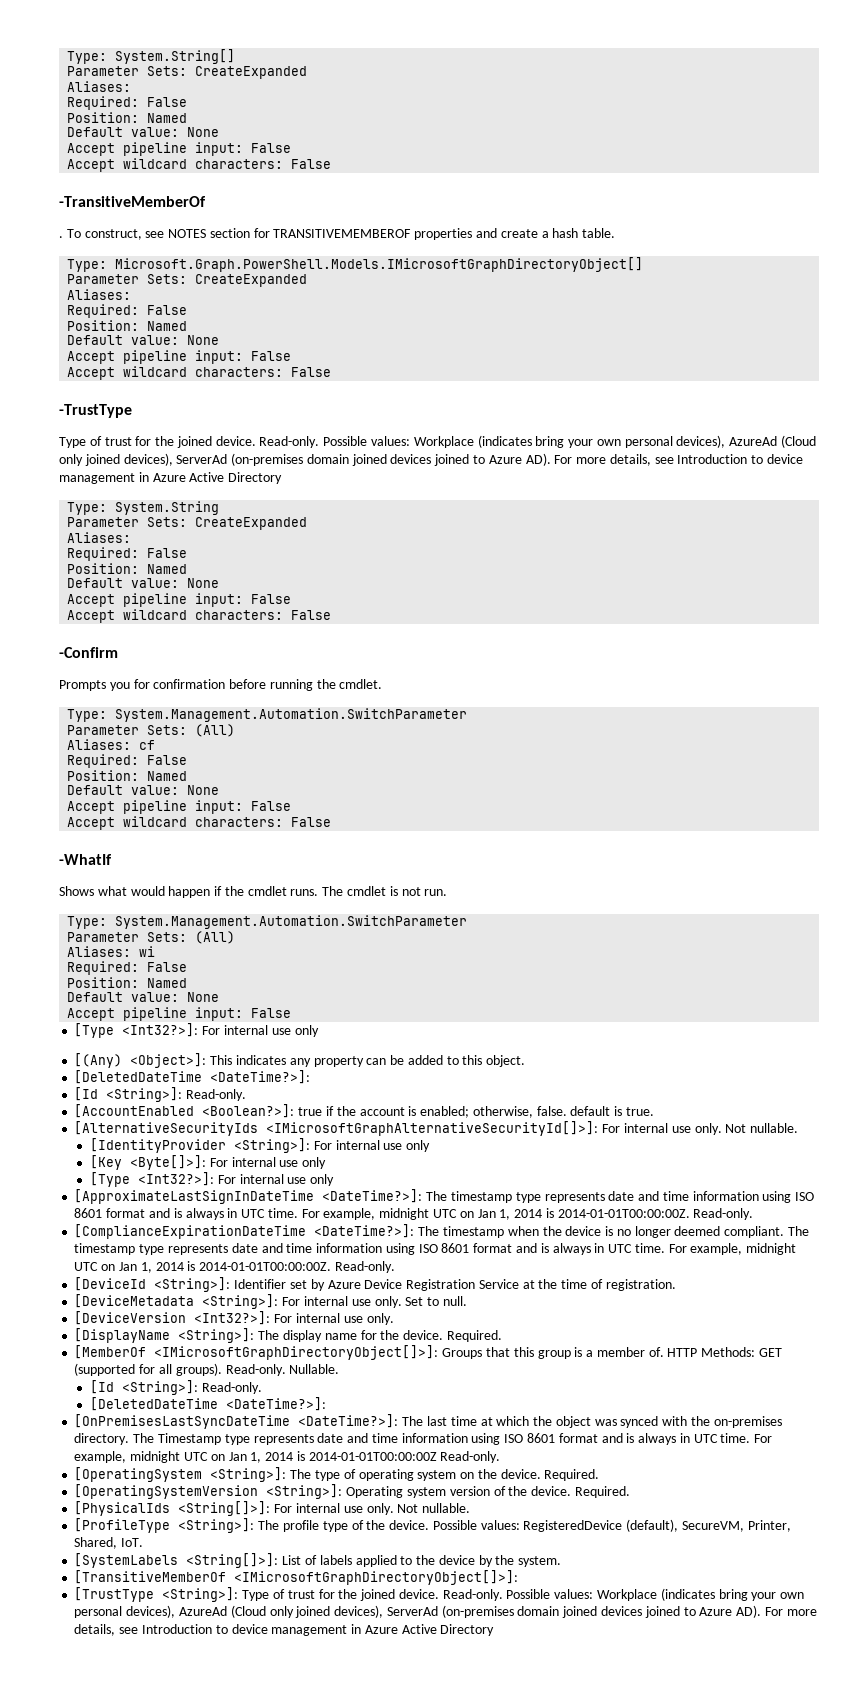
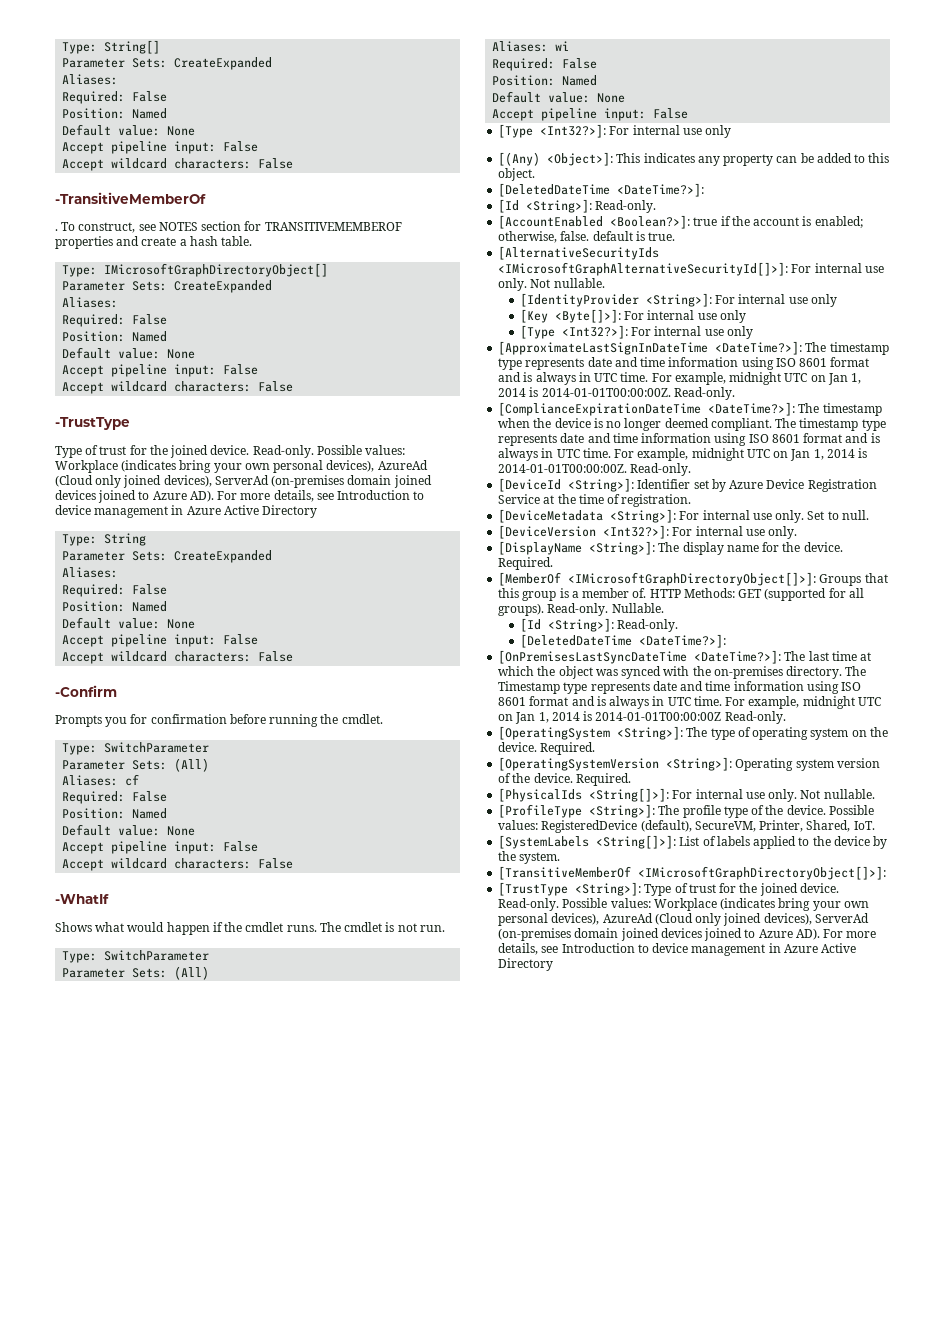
[67,49,236,64] Type: System.String[] -> [62,40,161,54] Type: String[]
[115,257,644,272] Microsoft.Graph.PowerShell.Models.IMicrosoftGraphDirectoryObject[] -> [104,263,329,277] IMicrosoftGraphDirectoryObject[]
[115,501,220,515] System.String -> [104,533,147,546] String
[115,708,468,722] System.Management.Automation.SwitchParameter -> [104,742,210,753] SwitchParameter
[115,915,468,929] System.Management.Automation.SwitchParameter -> [104,950,210,961] SwitchParameter

